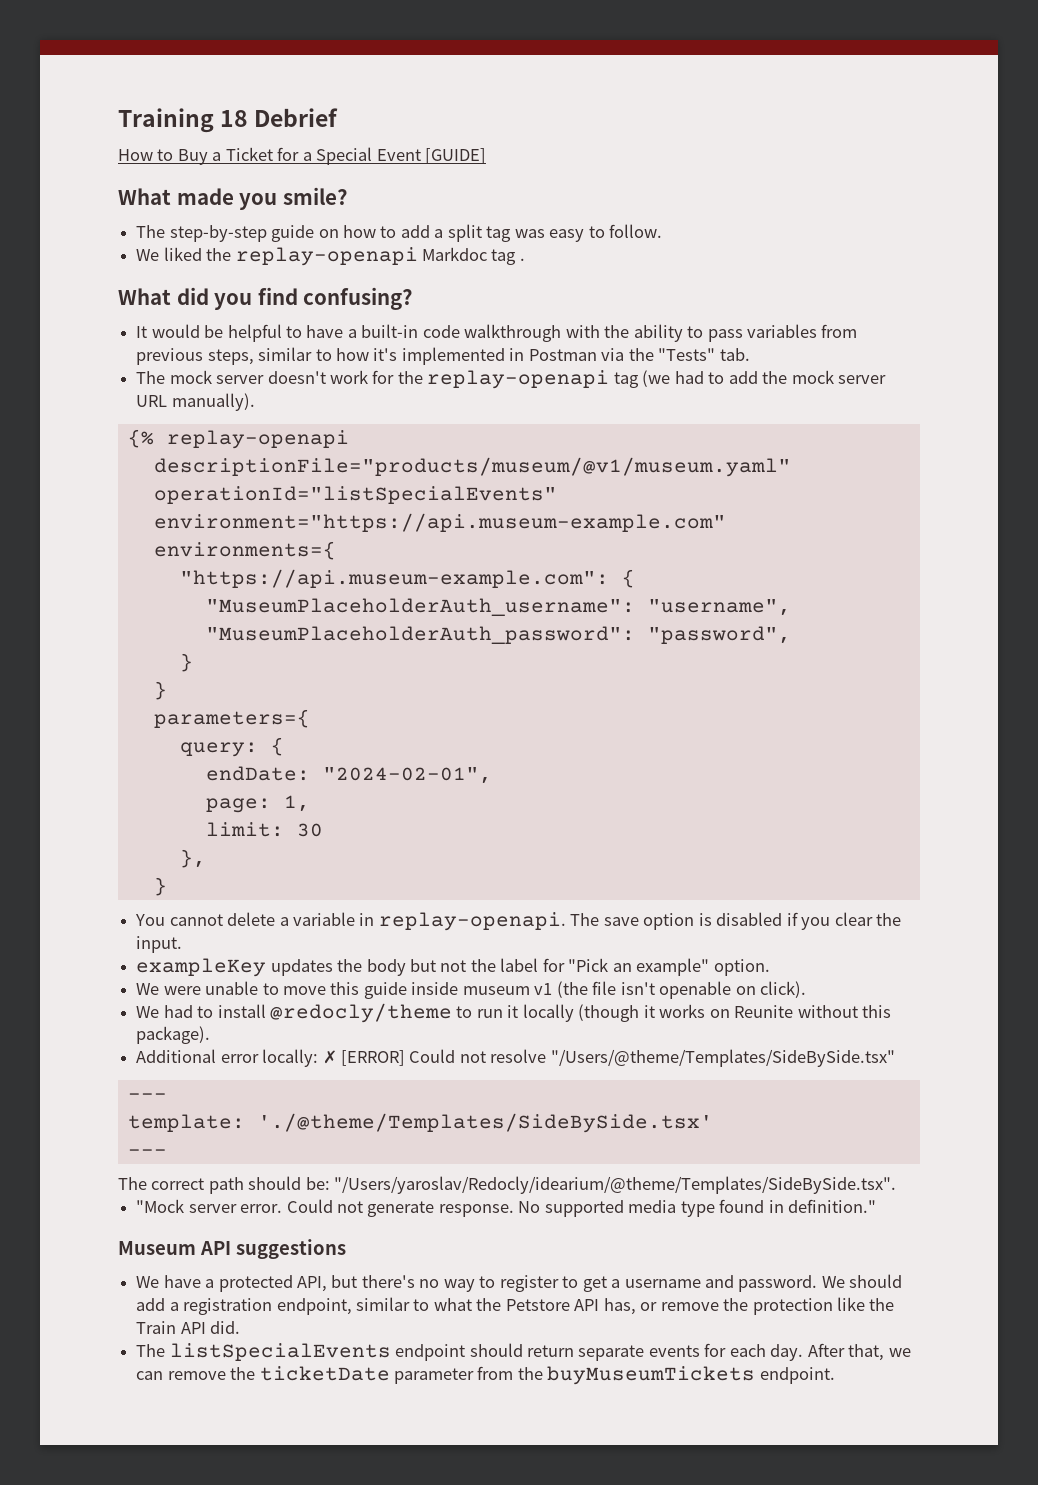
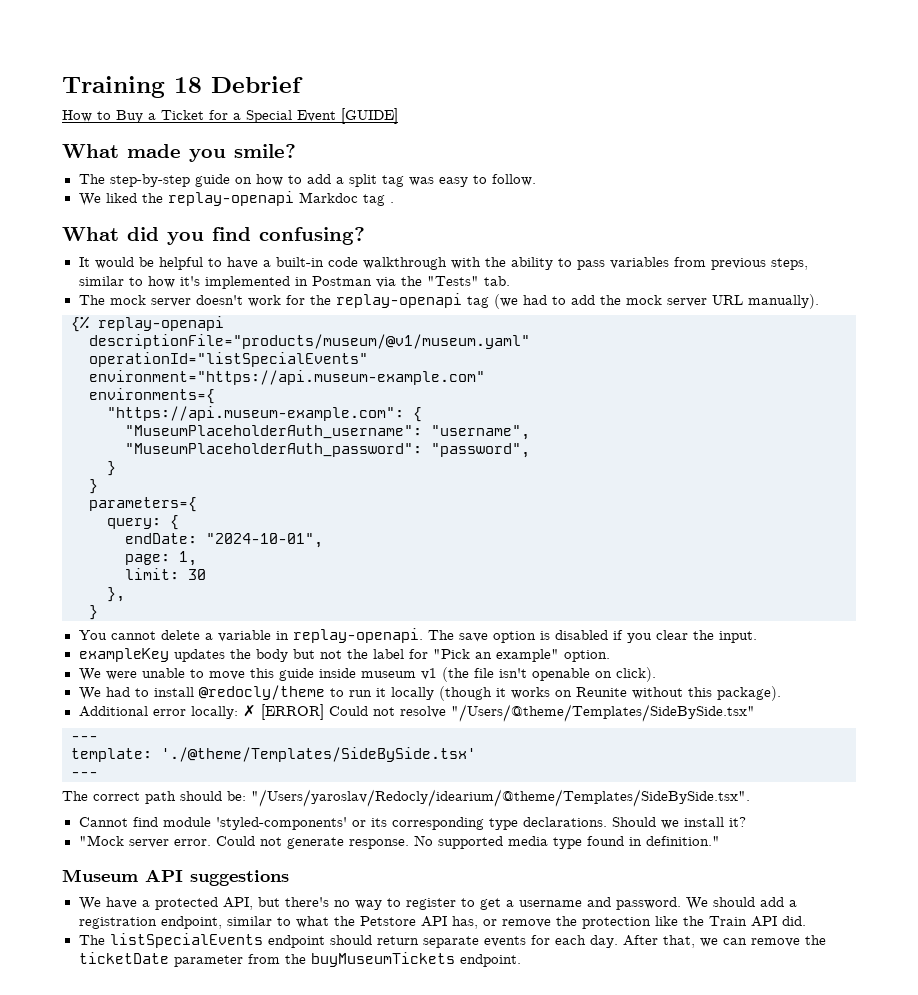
[322,767,492,784] "2024-02-01", -> [206,533,323,548] "2024-10-01",
(897, 1185) none -> [78,817,746,830] // Cannot find module 'styled-components' or its corresponding type declarations. Should we install it?

